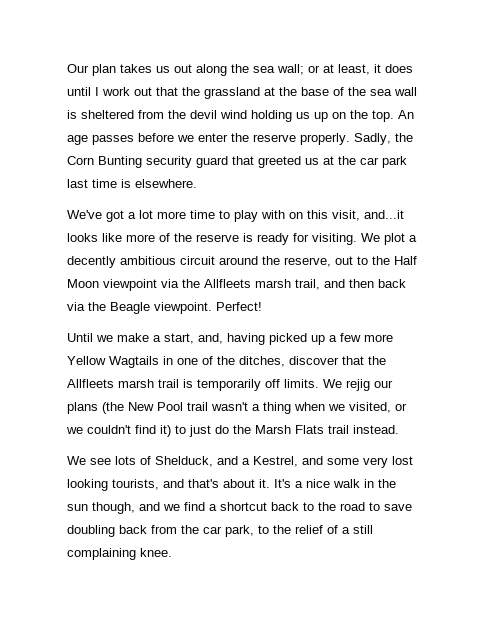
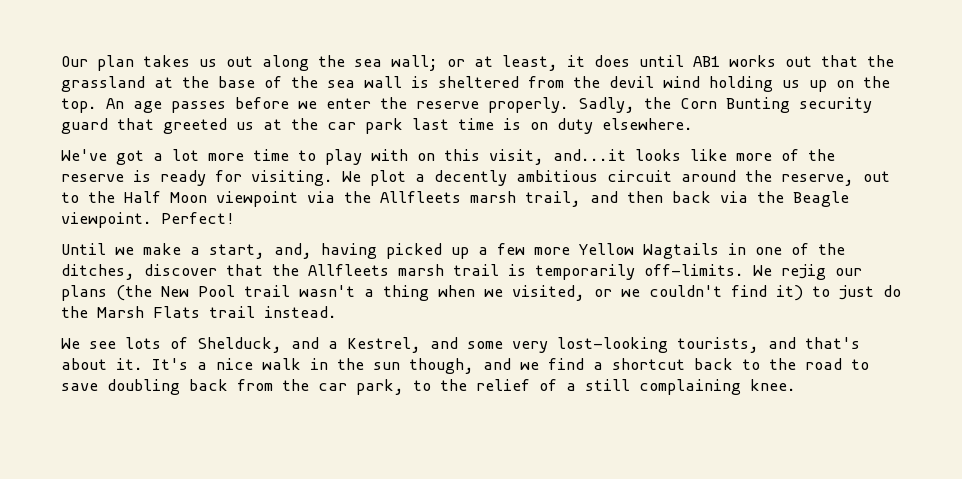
[95,87,130,96] I work -> [693,55,776,67] AB1 works
(131, 183) none -> [530,118,593,134] on duty
[265,379,319,388] off limits. -> [644,264,744,276] off-limits.
[392,456,413,465] [67,479,108,491] lost looking -> [557,337,668,353] lost-looking

